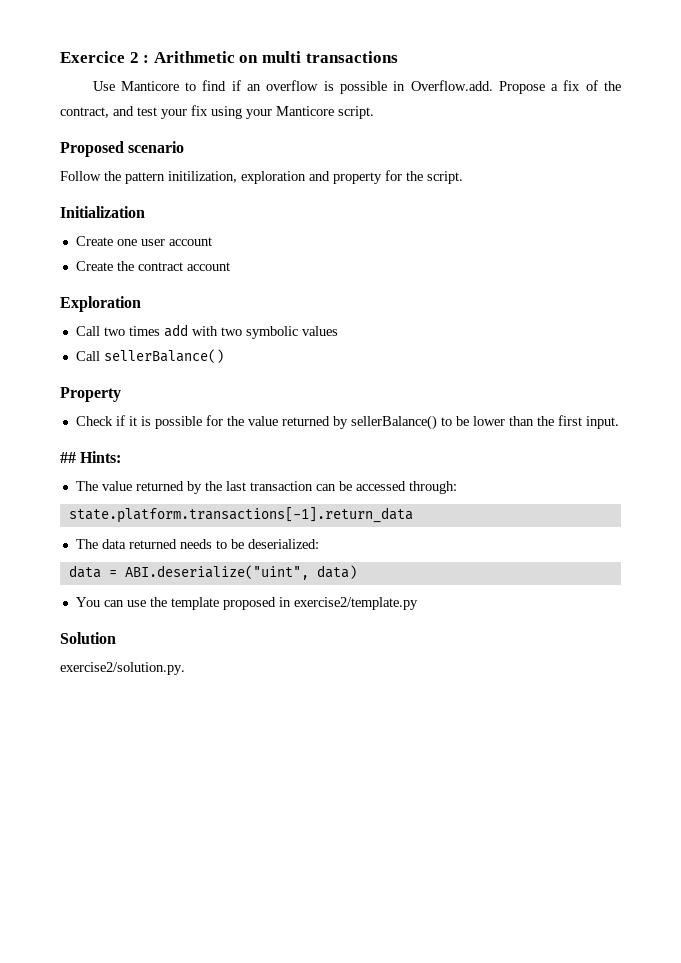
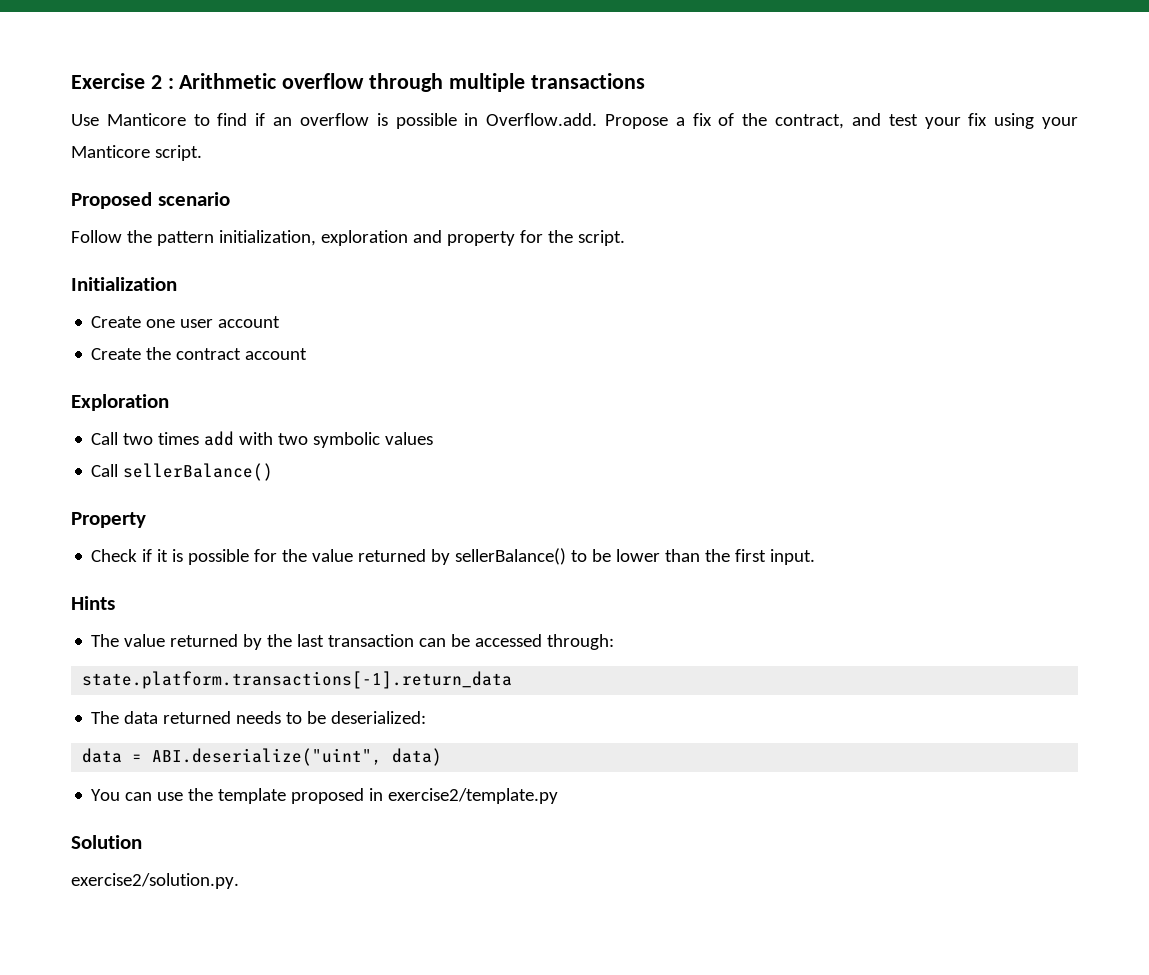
[60,51,125,63] Exercice -> [71,73,145,89] Exercise
[239,51,301,63] on multi -> [282,73,525,92] overflow through multiple
[168,171,237,183] initilization, -> [218,230,316,246] initialization,
[60,451,122,463] ## Hints: -> [71,596,115,610] Hints

